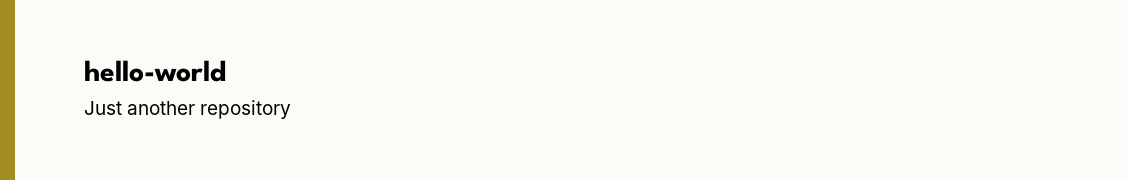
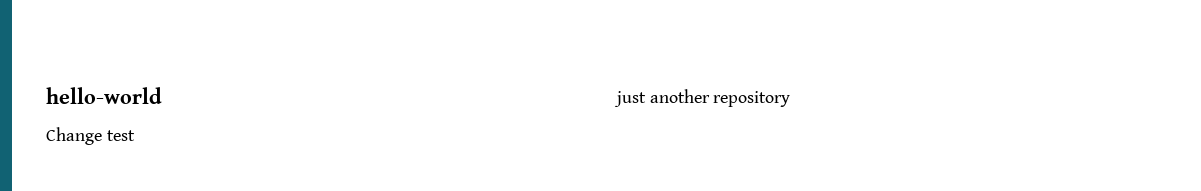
[84,101,122,115] Just -> [46,127,135,145] [614,91,646,107] Change test // just

